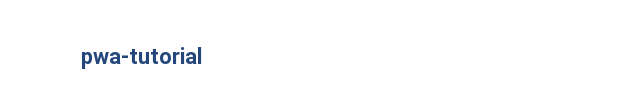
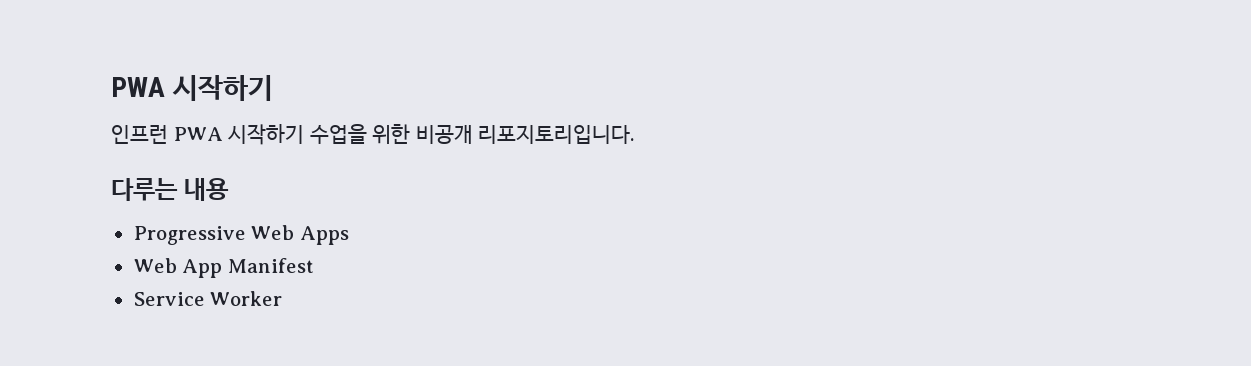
[81,47,202,69] pwa-tutorial -> [111,75,273,101] [111,124,635,145] [111,178,229,201] [133,225,349,245] [133,258,314,278] [133,291,283,306] PWA 시작하기 // 인프런 PWA 시작하기 수업을 위한 비공개 리포지토리입니다. // 다루는 내용 // Progressive Web Apps // Web App Manifest // Service Worker

